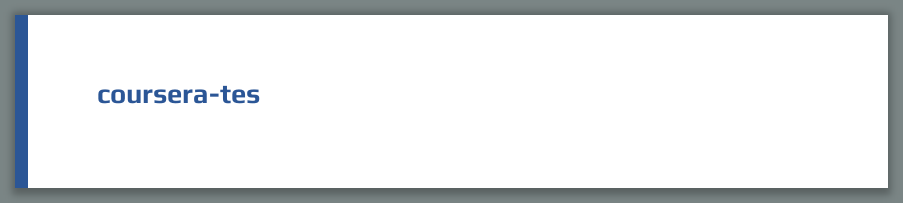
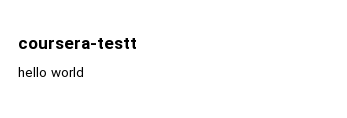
[97,85,260,104] coursera-tes -> [18,38,137,49] [18,67,84,77] coursera-testt // hello world

